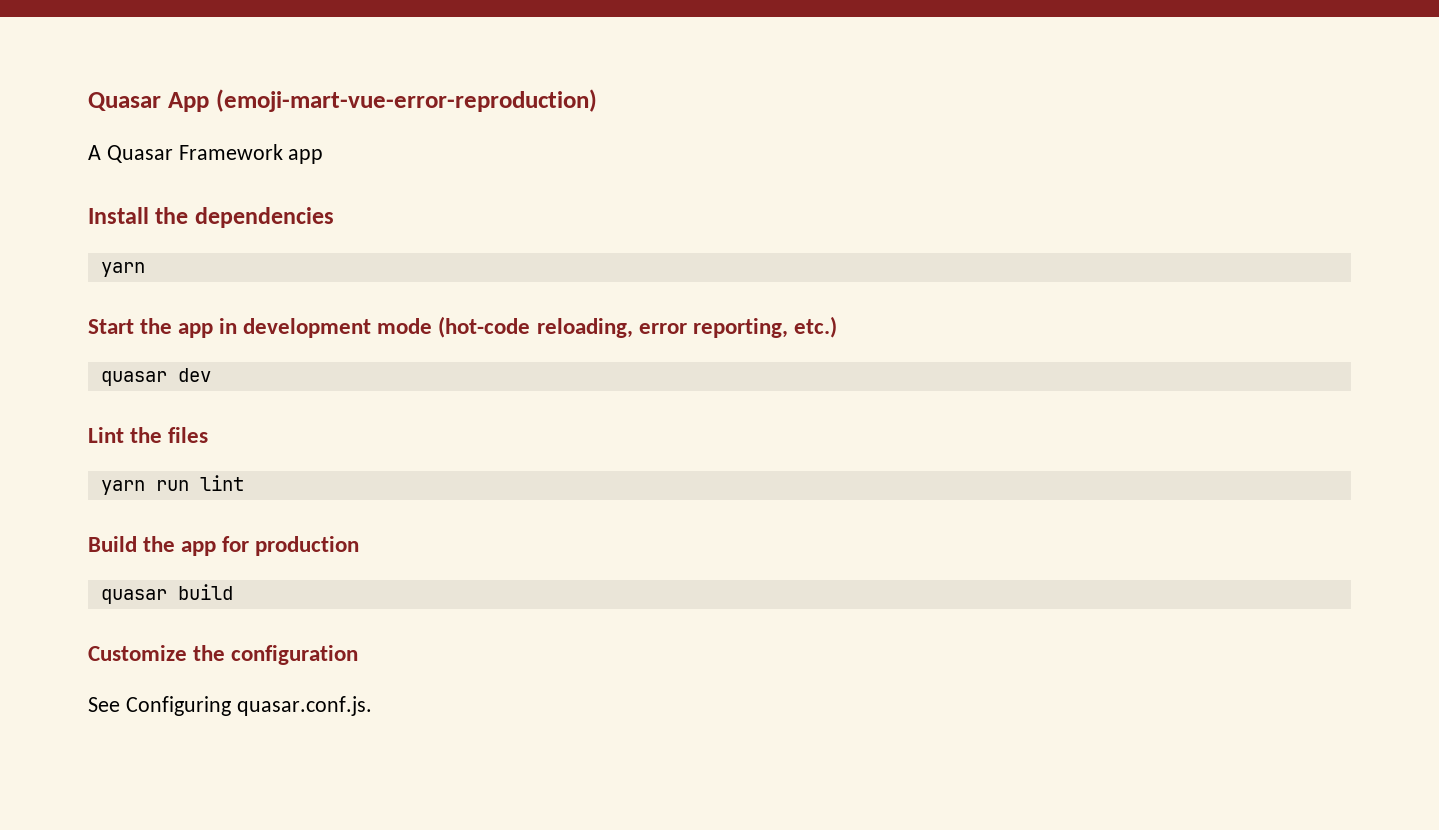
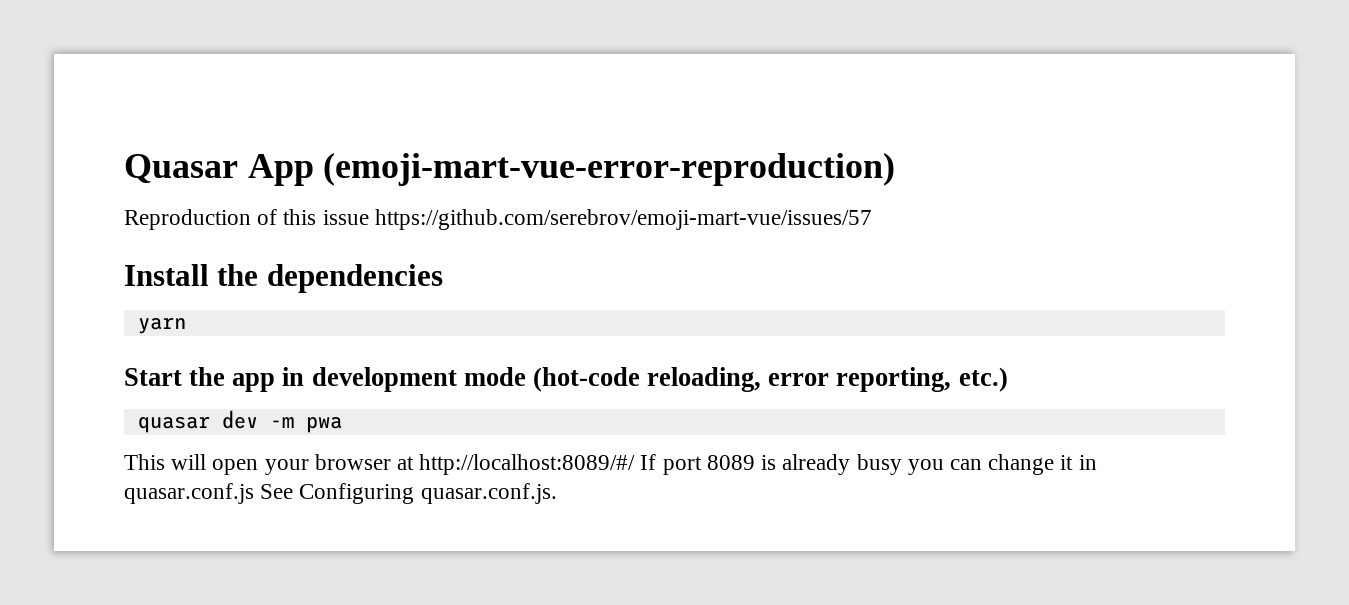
[88,144,324,164] A Quasar Framework app -> [124,209,872,230] Reproduction of this issue https://github.com/serebrov/emoji-mart-vue/issues/57
[88,427,209,443] [100,475,244,495] [88,536,360,556] [100,584,233,604] [88,645,359,665] // Lint the files // yarn run lint // Build the app for production // quasar build // Customize the configuration // -> [269,416,342,433] [124,454,1097,475] [124,483,254,504] -m pwa // This will open your browser at http://localhost:8089/#/ If port 8089 is already busy you can change it in quasar.conf.js

